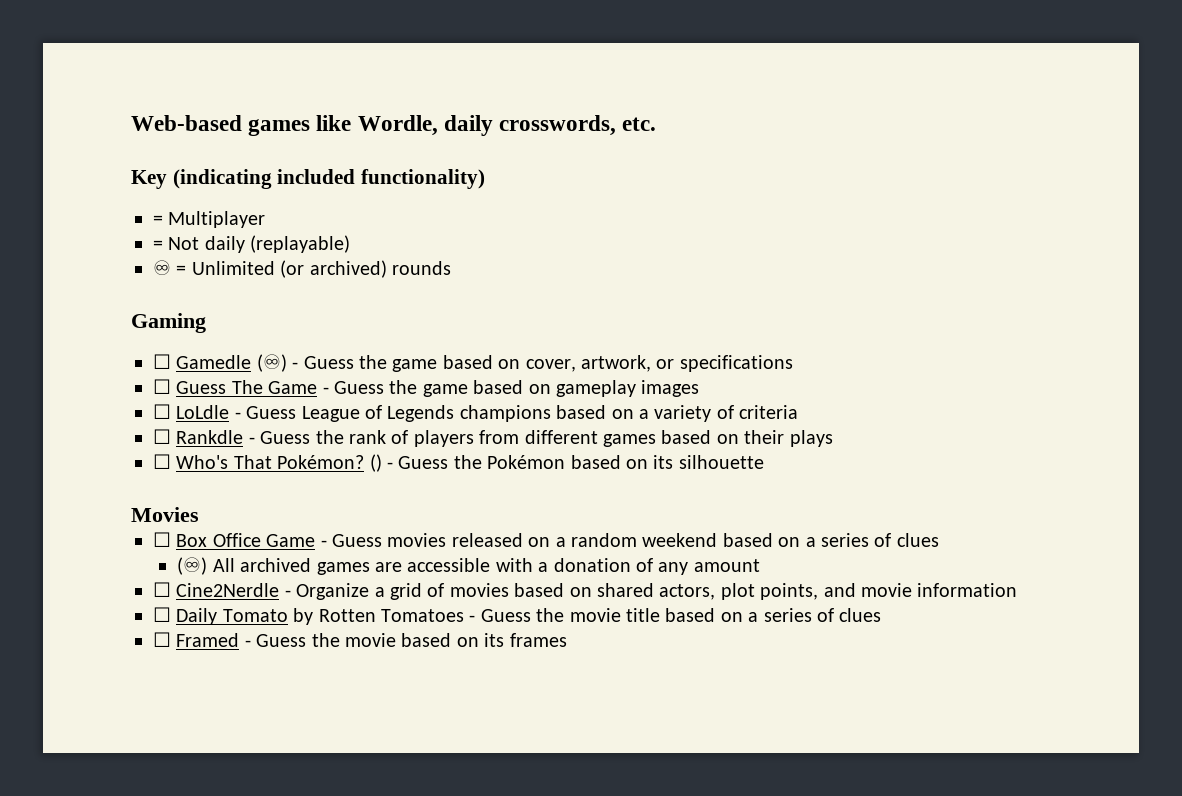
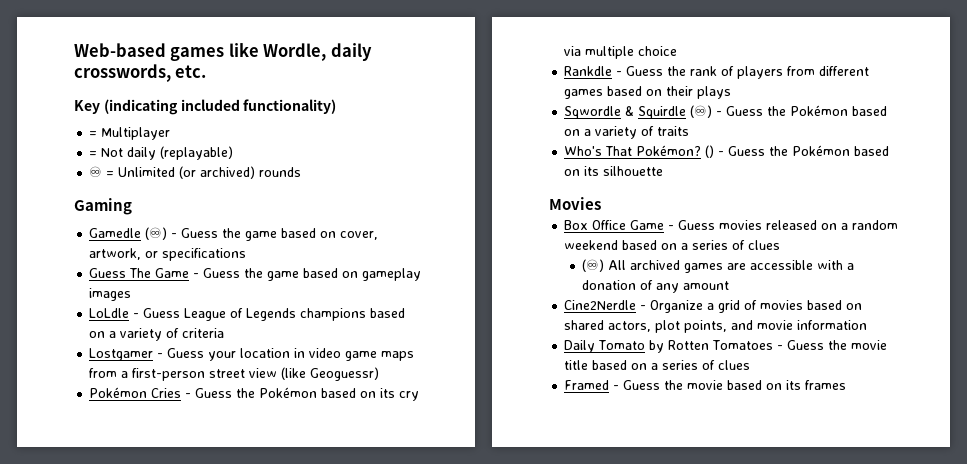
[153,354,171,369] ☐ -> (132, 206) none
[153,379,171,394] ☐ -> (247, 254) none
[153,404,171,419] ☐ -> (132, 294) none
[153,429,171,444] ☐ -> [89,348,415,361] [89,367,380,381] [89,387,420,401] [564,46,678,59] Lostgamer - Guess your location in video game maps from a first-person street view (like Geoguessr) // Pokémon Cries - Guess the Pokémon based on its cry via multiple choice //
[153,454,171,469] ☐ -> [564,105,888,119] [564,126,690,139] Sqwordle & Squirdle (♾) - Guess the Pokémon based on a variety of traits //
[153,532,171,547] ☐ -> (601, 203) none
[153,582,171,597] ☐ -> (730, 285) none
[153,607,171,622] ☐ -> (868, 325) none
[153,632,171,647] ☐ -> (751, 365) none

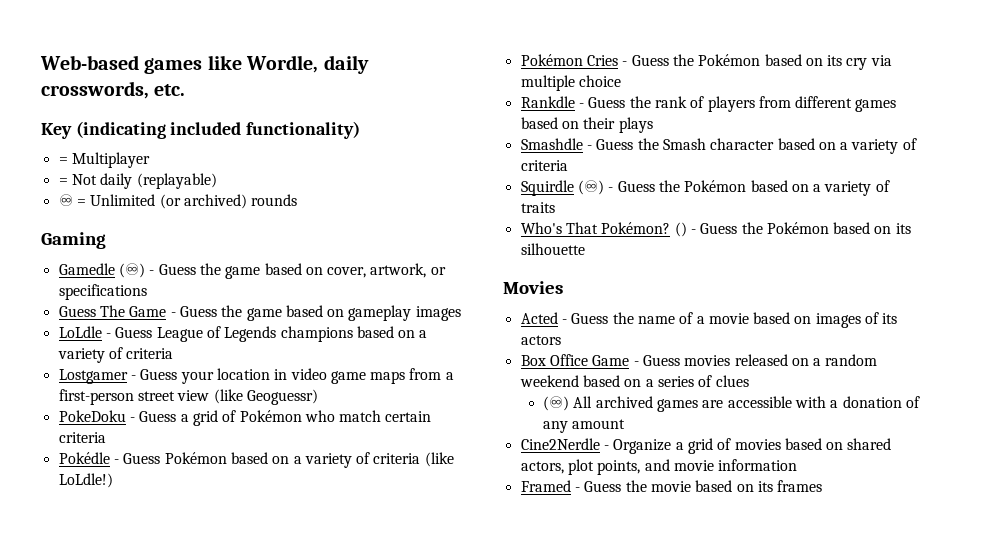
(380, 374) none -> [58,410,432,426] [58,432,106,443] [58,452,454,468] [58,473,113,488] // PokeDoku - Guess a grid of Pokémon who match certain criteria // Pokédle - Guess Pokémon based on a variety of criteria (like LoLdle!)
[564,106,635,119] Sqwordle & -> [520,138,917,154] [520,160,568,171] Smashdle - Guess the Smash character based on a variety of criteria //
(601, 203) none -> [520,312,898,328] [520,335,561,345] // Acted - Guess the name of a movie based on images of its actors
[564,340,888,353] [564,360,751,370] // Daily Tomato by Rotten Tomatoes - Guess the movie title based on a series of clues -> (798, 465) none

